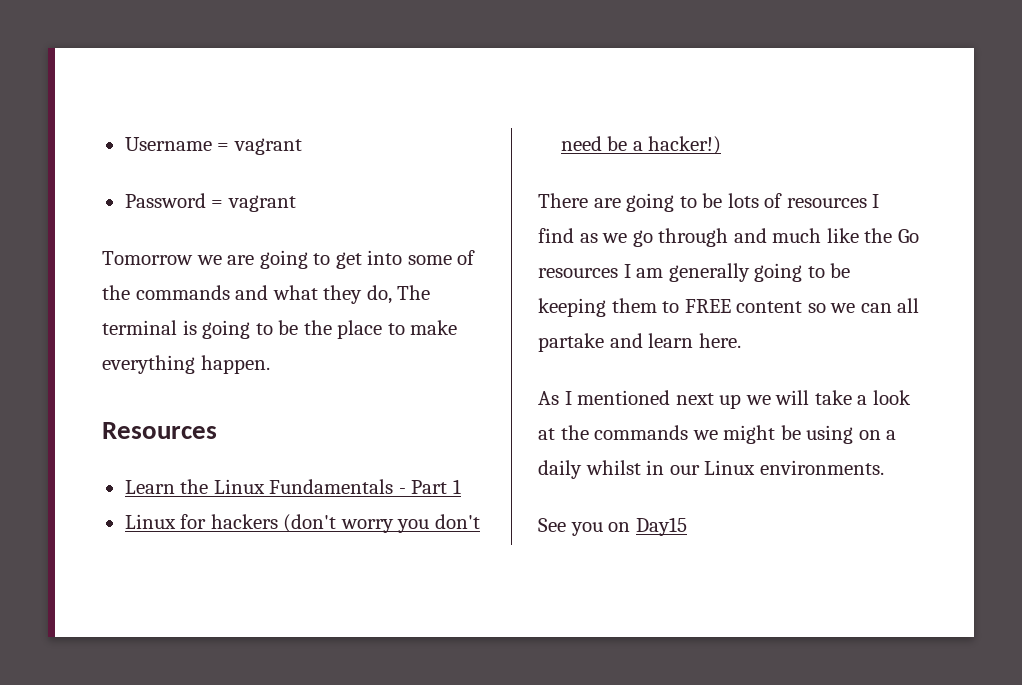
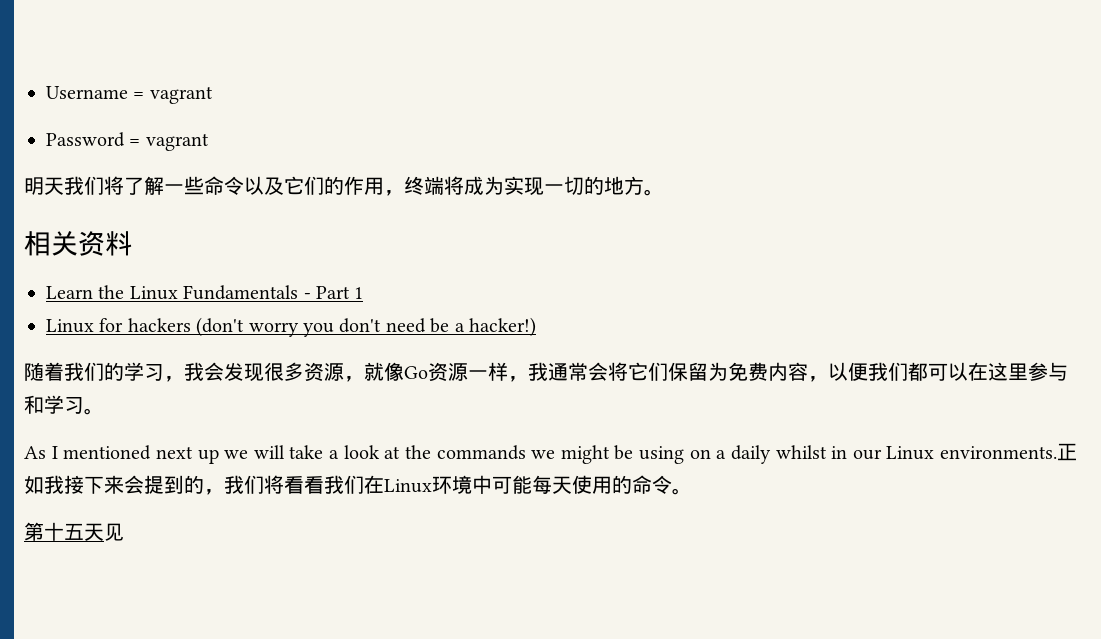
[102,250,476,269] [102,285,431,304] [102,320,458,339] [102,355,270,374] [102,422,217,439] Tomorrow we are going to get into some of the commands and what they do, The terminal is going to be the place to make everything happen. // Resources -> [24,176,664,196] [24,231,132,256] 明天我们将了解一些命令以及它们的作用，终端将成为实现一切的地方。 // 相关资料
[538,193,880,212] [538,228,919,247] [538,263,851,282] [538,298,920,317] [538,333,741,352] There are going to be lots of resources I find as we go through and much like the Go resources I am generally going to be keeping them to FREE content so we can all partake and learn here. -> [24,362,1068,382] [24,395,104,415] 随着我们的学习，我会发现很多资源，就像Go资源一样，我通常会将它们保留为免费内容，以便我们都可以在这里参与和学习。
[538,517,687,536] // See you on Day15 -> [1057,443,1077,461] [24,475,692,495] [24,522,124,541] 正如我接下来会提到的，我们将看看我们在Linux环境中可能每天使用的命令。 // 第十五天见

